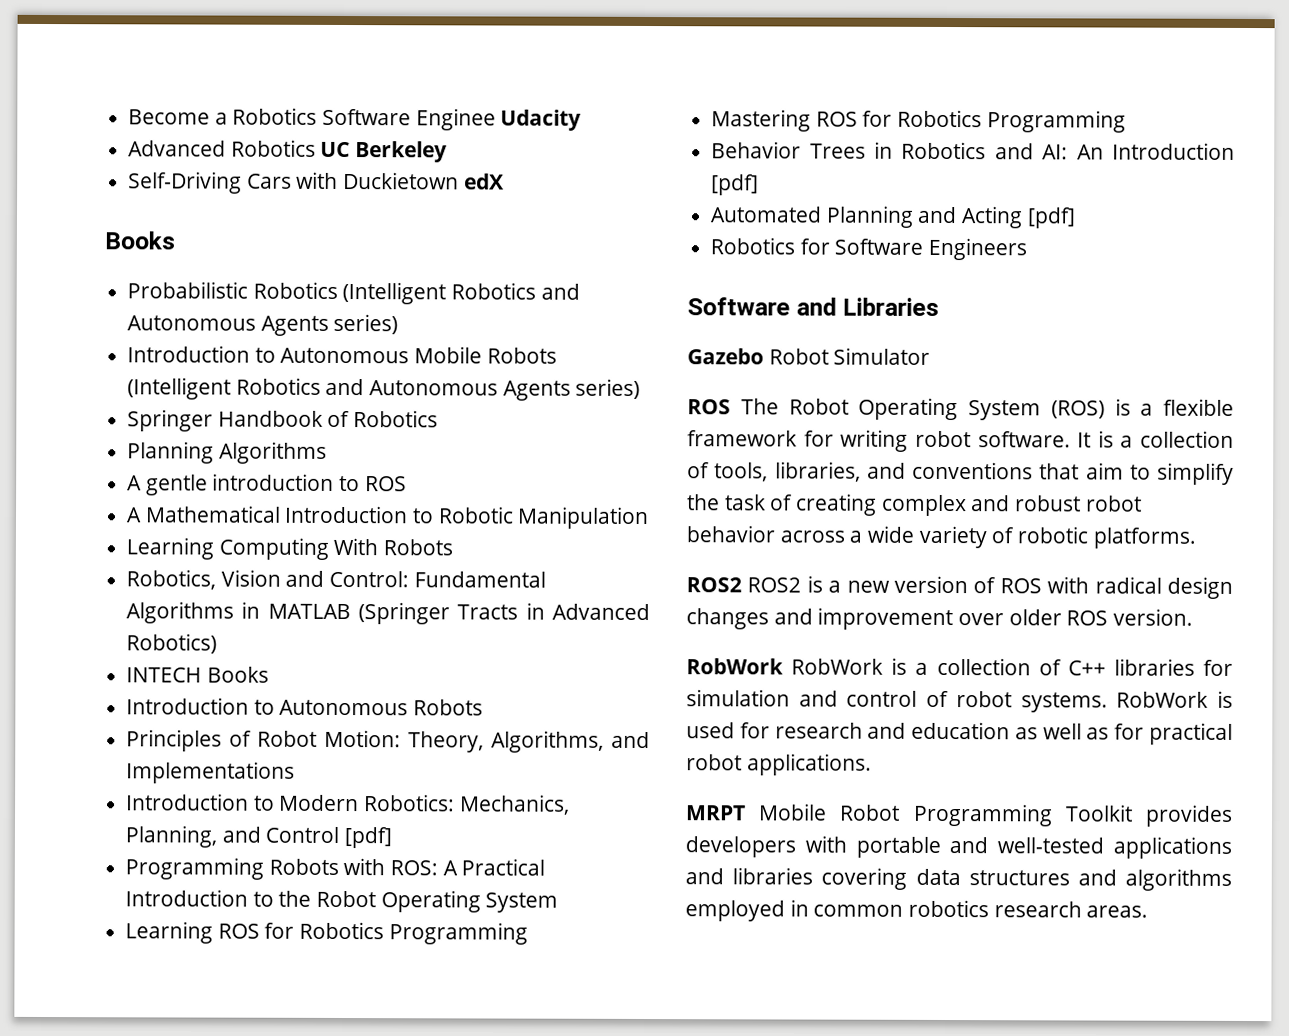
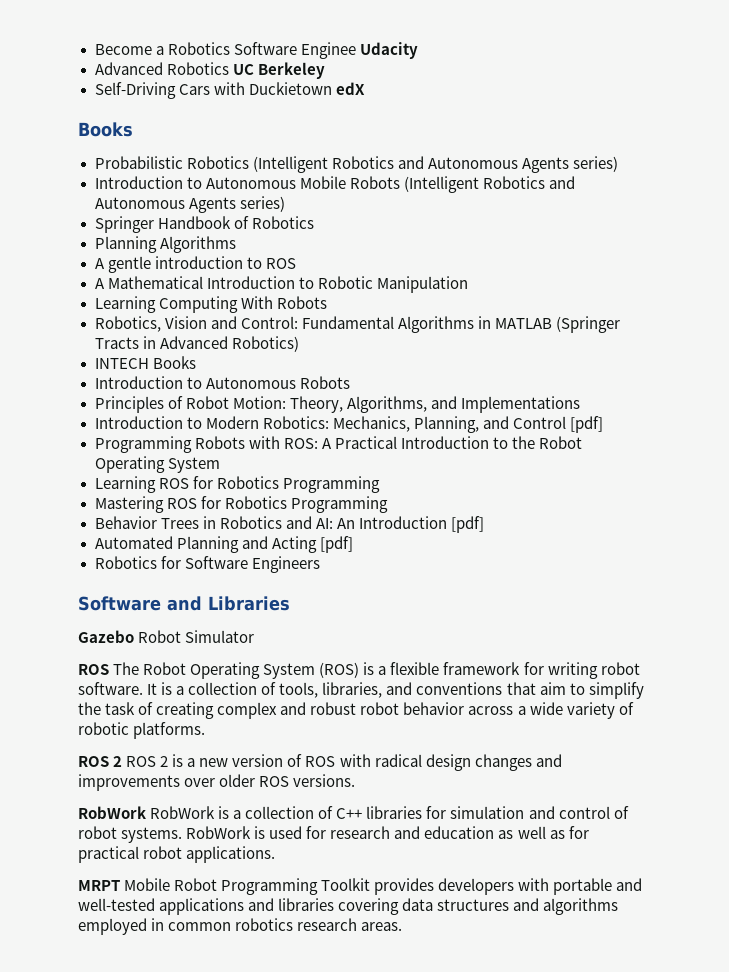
[686,577,802,593] ROS2 ROS2 -> [78,756,169,767] ROS 2 ROS 2
[817,607,954,631] improvement -> [78,774,180,791] improvements
[1113,608,1194,626] version. -> [293,774,356,787] versions.

